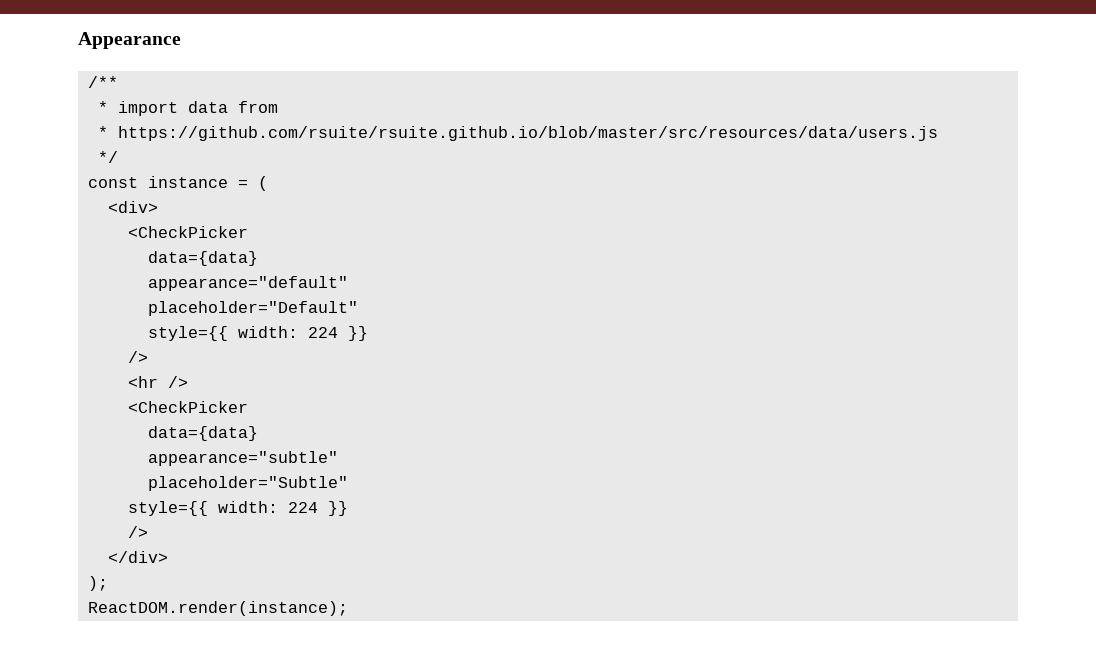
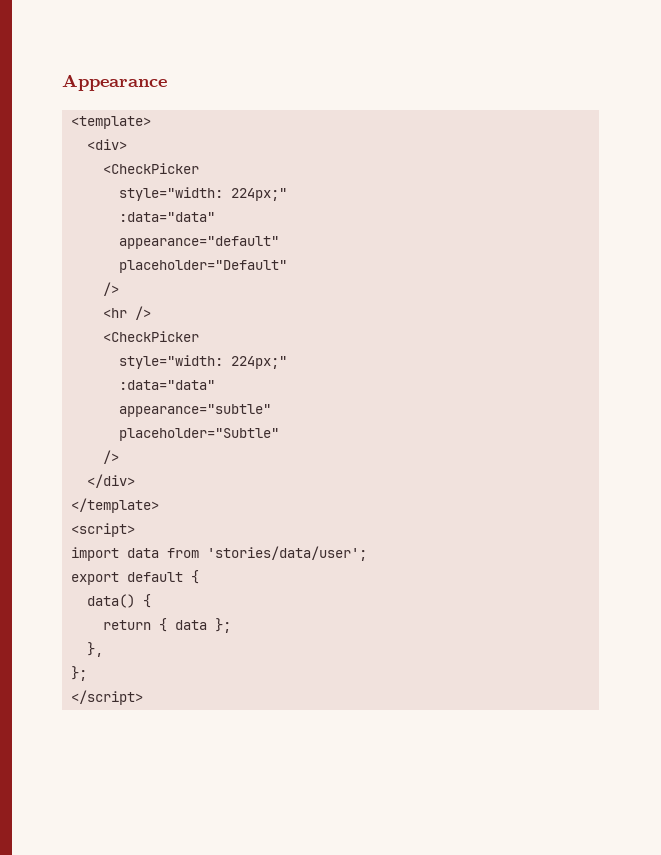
[88,76,119,88] [98,101,279,116] [98,126,939,141] [98,151,119,163] [88,176,269,191] /** // * import data from // * https://github.com/rsuite/rsuite.github.io/blob/master/src/resources/data/users.js // */ // const instance = ( -> [71,116,151,129] <template>
[148,251,259,266] data={data} -> [119,187,287,201] [119,212,215,222] style="width: 224px;" // :data="data"
[148,326,369,341] // style={{ width: 224 }} -> (287, 266) none
[148,426,259,441] data={data} -> [119,355,287,369] [119,380,215,390] style="width: 224px;" // :data="data"
[128,501,349,516] [128,526,149,538] [108,551,169,563] [88,576,109,591] [88,601,349,616] style={{ width: 224 }} // /> // </div> // ); // ReactDOM.render(instance); -> [103,450,119,464] [87,474,135,488] [71,498,159,513] [71,523,135,537] [71,546,367,561] [71,570,199,585] [87,594,151,608] [103,618,231,633] [87,642,103,657] [71,666,87,681] [71,690,143,705] /> // </div> // </template> // <script> // import data from 'stories/data/user'; // export default { // data() { // return { data }; // }, // }; // </script>

